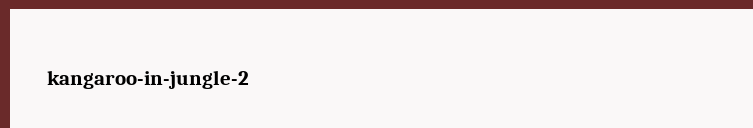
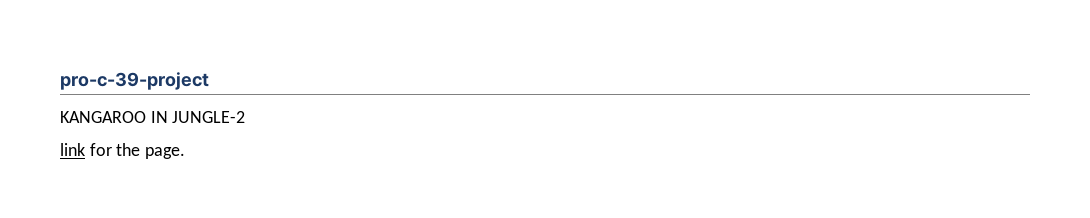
[47,70,249,89] kangaroo-in-jungle-2 -> [60,72,209,90] [60,111,246,123] [60,143,186,159] pro-c-39-project // KANGAROO IN JUNGLE-2 // link for the page.

